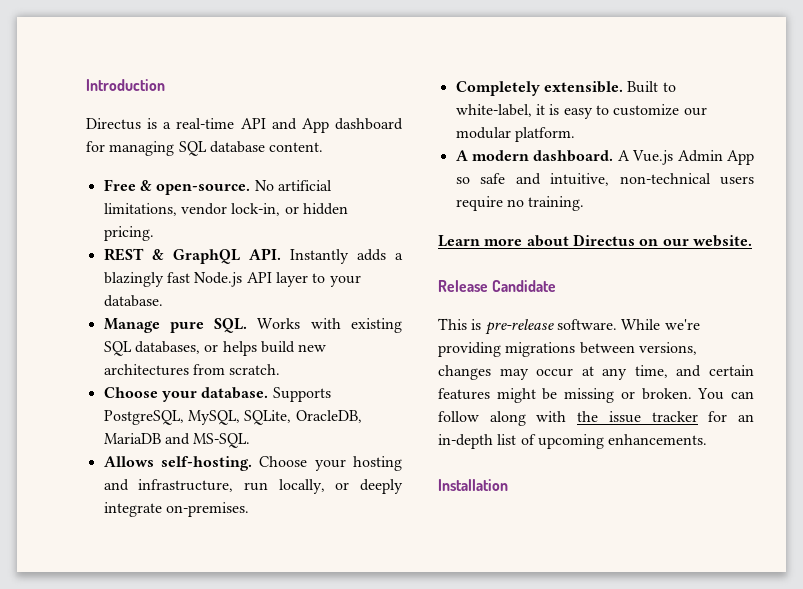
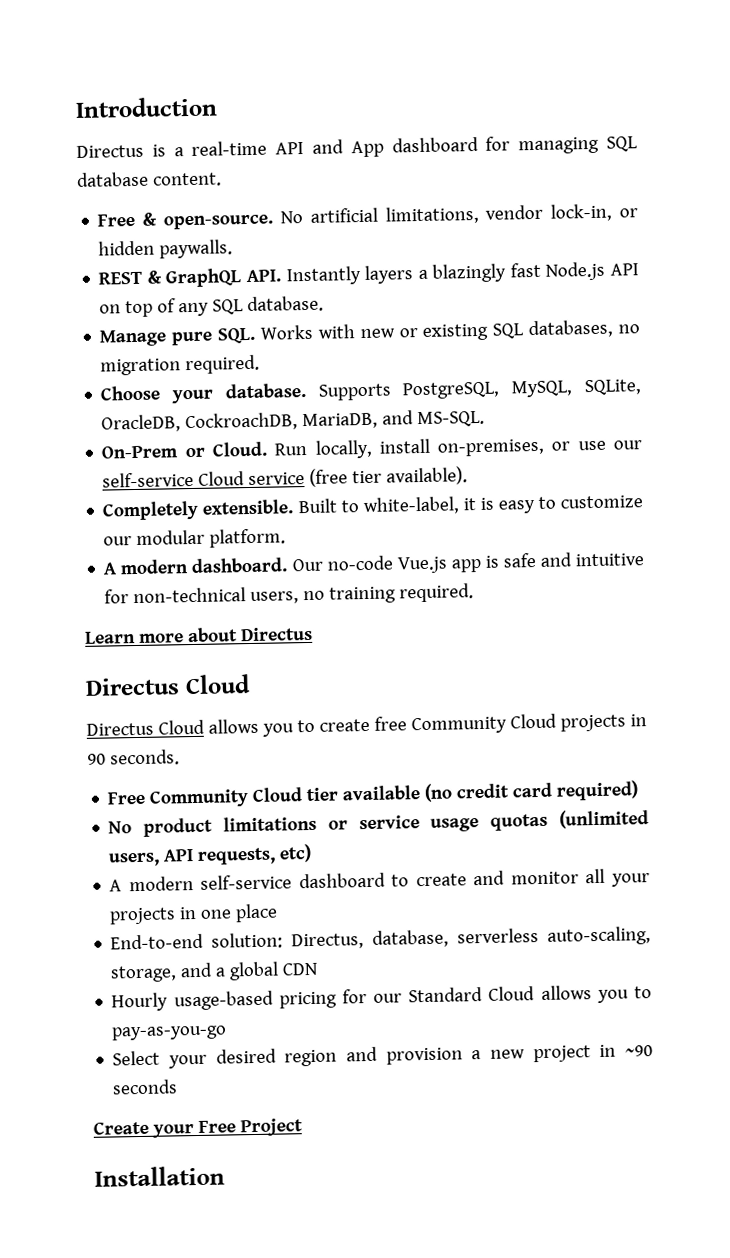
[103,226,154,241] pricing. -> [159,239,234,259] paywalls.
[356,249,386,261] adds -> [364,265,414,284] layers
[275,272,361,287] layer to your -> [99,298,244,318] on top of any SQL
(341, 323) none -> [359,328,418,339] new or
[204,341,327,356] [103,364,281,376] or helps build new architectures from scratch. -> [618,324,640,334] [100,354,261,376] no migration required.
[103,433,161,444] MariaDB -> [185,412,379,432] CockroachDB, MariaDB,
[103,456,402,471] [103,479,403,494] [103,502,249,517] Allows self-hosting. Choose your hosting and infrastructure, run locally, or deeply integrate on-premises. -> [101,438,642,459] [102,466,469,488] On-Prem or Cloud. Run locally, install on-premises, or use our self-service Cloud service (free tier available).
[617,150,754,165] [455,173,754,186] [455,196,585,211] [438,234,752,247] [438,280,557,292] [438,318,700,335] [438,342,697,357] [438,365,754,380] [438,388,754,403] [438,411,754,426] [438,434,708,449] A Vue.js Admin App so safe and intuitive, non-technical users require no training. // Learn more about Directus on our website. // Release Candidate // This is pre-release software. While we're providing migrations between versions, changes may occur at any time, and certain features might be missing or broken. You can follow along with the issue tracker for an in-depth list of upcoming enhancements. -> [291,552,644,574] [104,583,475,604] [85,626,313,644] [85,674,251,696] [86,713,647,737] [87,749,180,766] [107,780,640,808] [108,809,649,837] [108,843,313,867] [109,868,650,892] [109,903,279,925] [110,926,651,950] [110,961,319,983] [111,985,652,1012] [111,1025,228,1041] [112,1044,653,1069] [112,1079,179,1095] [93,1118,303,1138] Our no-code Vue.js app is safe and intuitive for non-technical users, no training required. // Learn more about Directus // Directus Cloud // Directus Cloud allows you to create free Community Cloud projects in 90 seconds. // Free Community Cloud tier available (no credit card required) // No product limitations or service usage quotas (unlimited users, API requests, etc) // A modern self-service dashboard to create and monitor all your projects in one place // End-to-end solution: Directus, database, serverless auto-scaling, storage, and a global CDN // Hourly usage-based pricing for our Standard Cloud allows you to pay-as-you-go // Select your desired region and provision a new project in ~90 seconds // Create your Free Project

